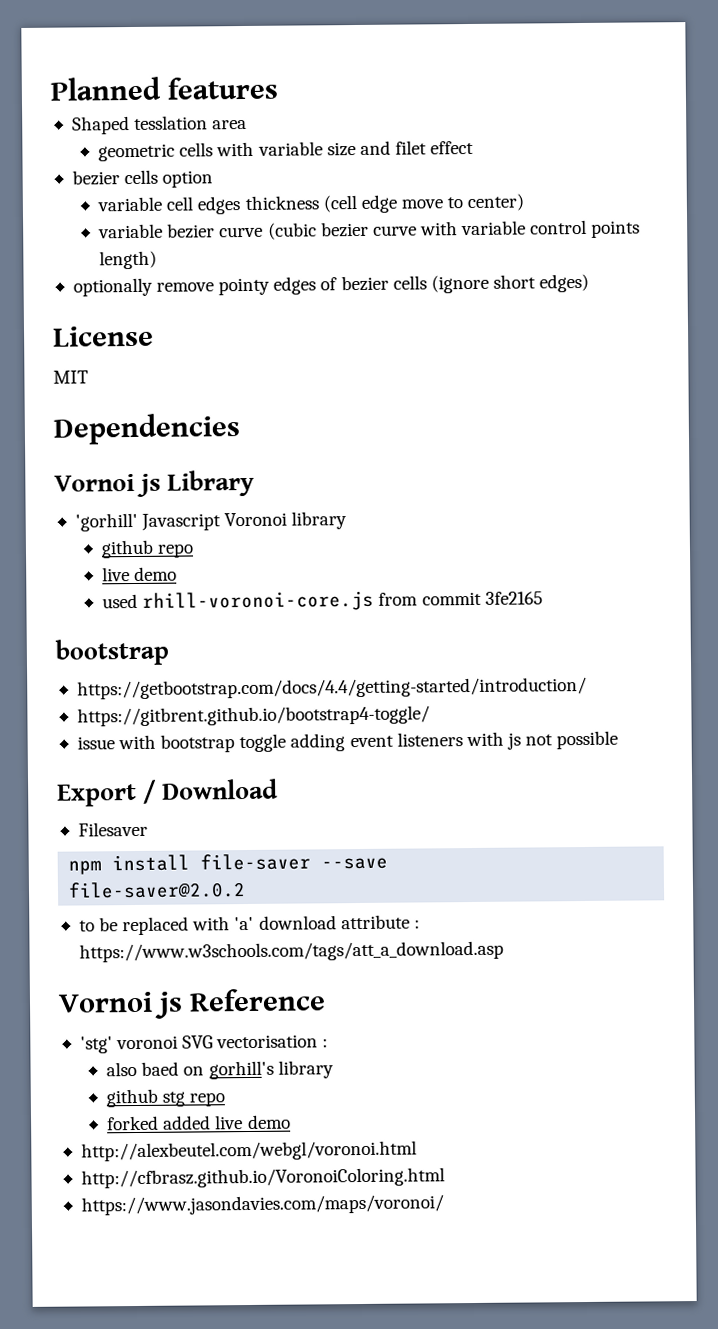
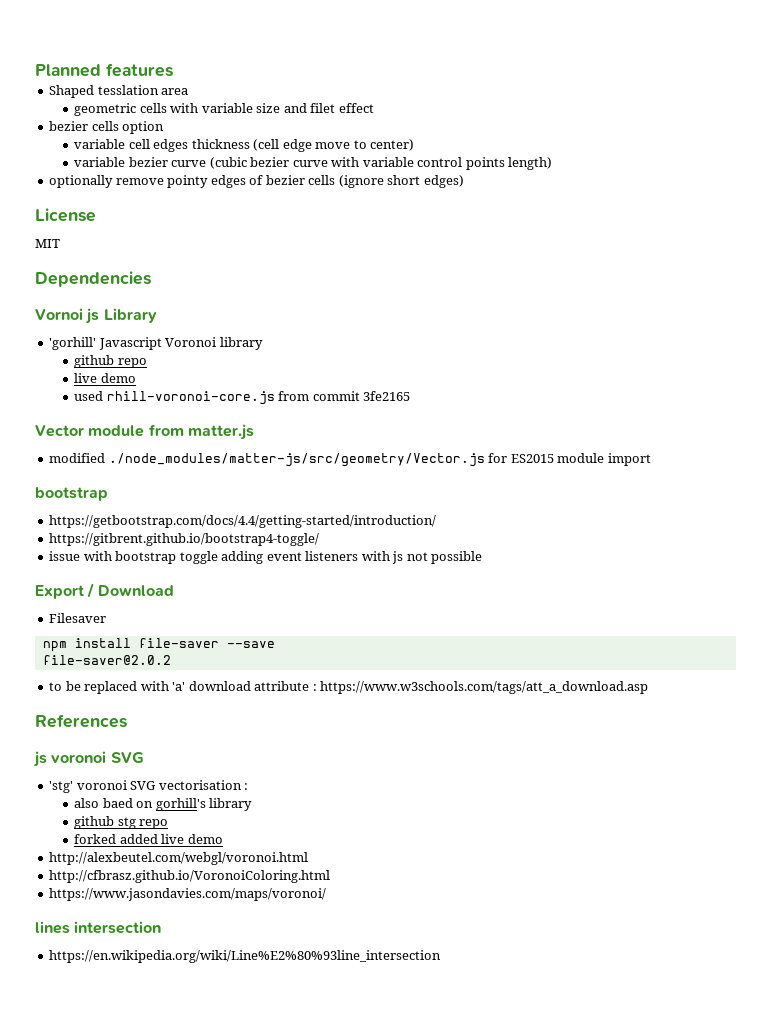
(543, 598) none -> [35,424,254,440] [49,453,651,467] // Vector module from matter.js // modified ./node_modules/matter-js/src/geometry/Vector.js for ES2015 module import
[58,988,326,1019] Vornoi js Reference -> [35,714,127,728] [33,751,144,767] References // js voronoi SVG
(444, 1205) none -> [35,921,162,934] [49,950,442,963] // lines intersection // https://en.wikipedia.org/wiki/Line%E2%80%93line_intersection

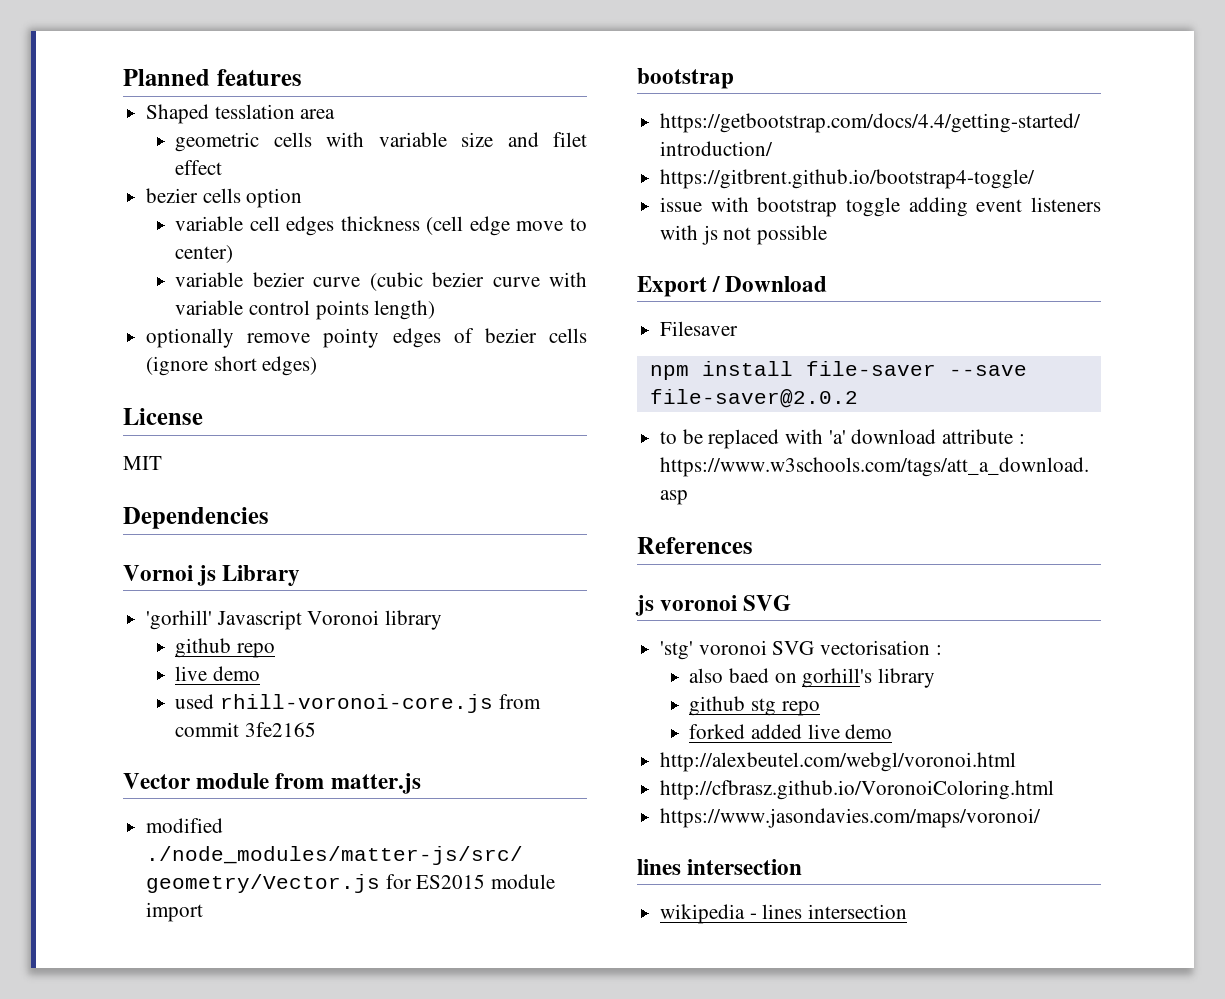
[49,950,442,963] https://en.wikipedia.org/wiki/Line%E2%80%93line_intersection -> [660,904,908,924] wikipedia - lines intersection

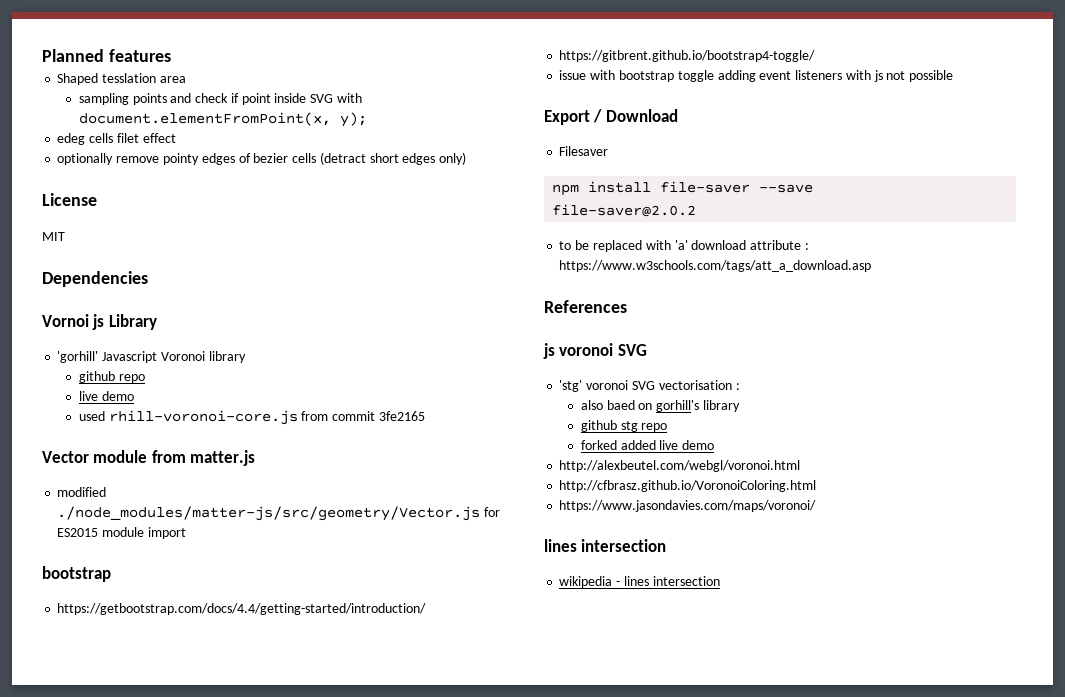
[175,132,588,152] [175,160,223,175] [146,188,303,208] [175,216,587,236] [175,245,234,263] [175,272,588,291] [175,300,436,320] geometric cells with variable size and filet effect // bezier cells option // variable cell edges thickness (cell edge move to center) // variable bezier curve (cubic bezier curve with variable control points length) -> [78,93,362,105] [78,112,367,127] [57,133,176,145] sampling points and check if point inside SVG with document.elementFromPoint(x, y); // edeg cells filet effect
[146,356,318,376] (ignore short edges) -> [319,152,467,165] (detract short edges only)

